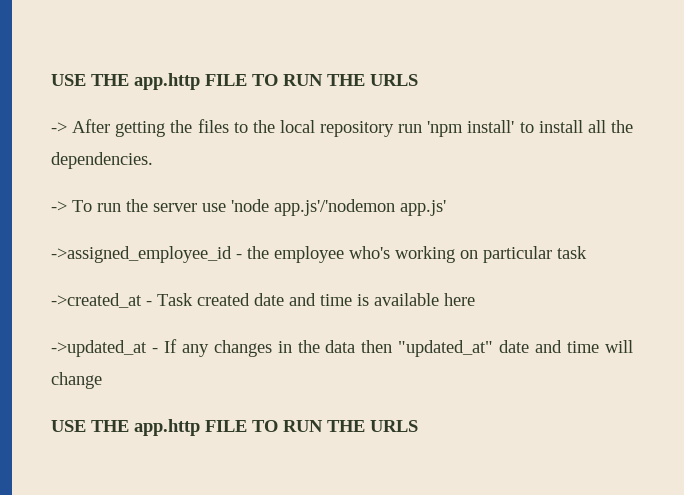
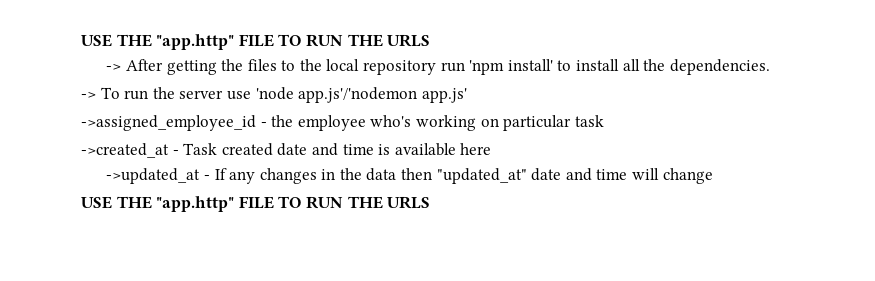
[51,73,200,90] USE THE app.http -> [81,34,235,50] USE THE "app.http"
[134,419,200,436] app.http -> [156,196,235,212] "app.http"

